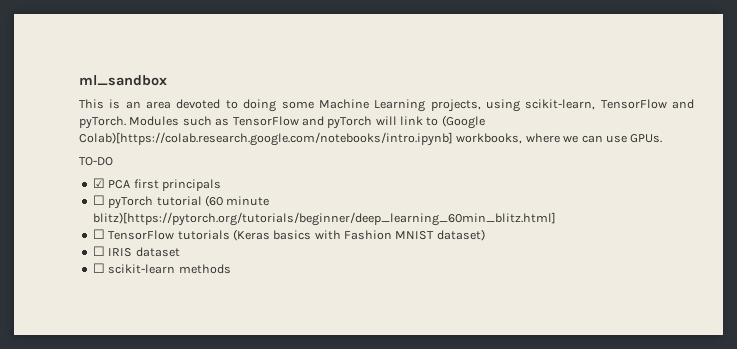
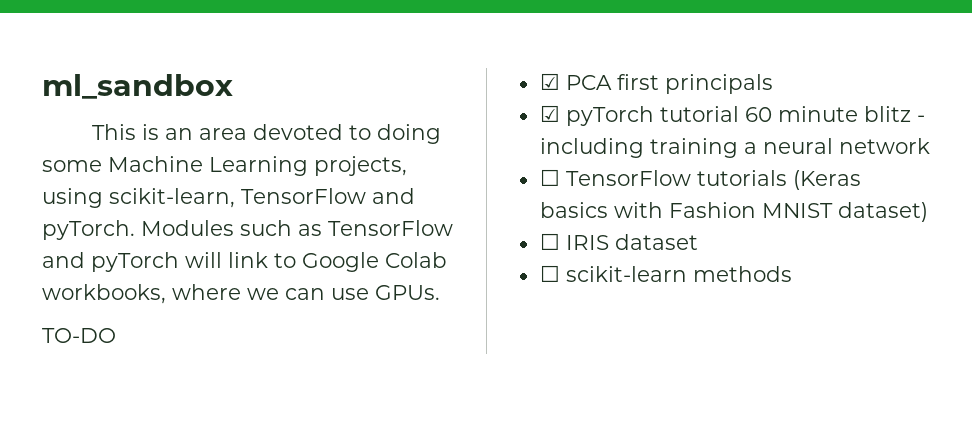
[441,115,485,129] [79,132,453,146] (Google Colab)[https://colab.research.google.com/notebooks/intro.ipynb] -> [302,252,447,272] Google Colab
[92,195,105,205] ☐ -> [539,105,560,122] ☑
[204,195,270,207] [92,212,556,226] (60 minute blitz)[https://pytorch.org/tutorials/beginner/deep_learning_60min_blitz.html] -> [744,106,925,122] [539,138,930,158] 60 minute blitz - including training a neural network

